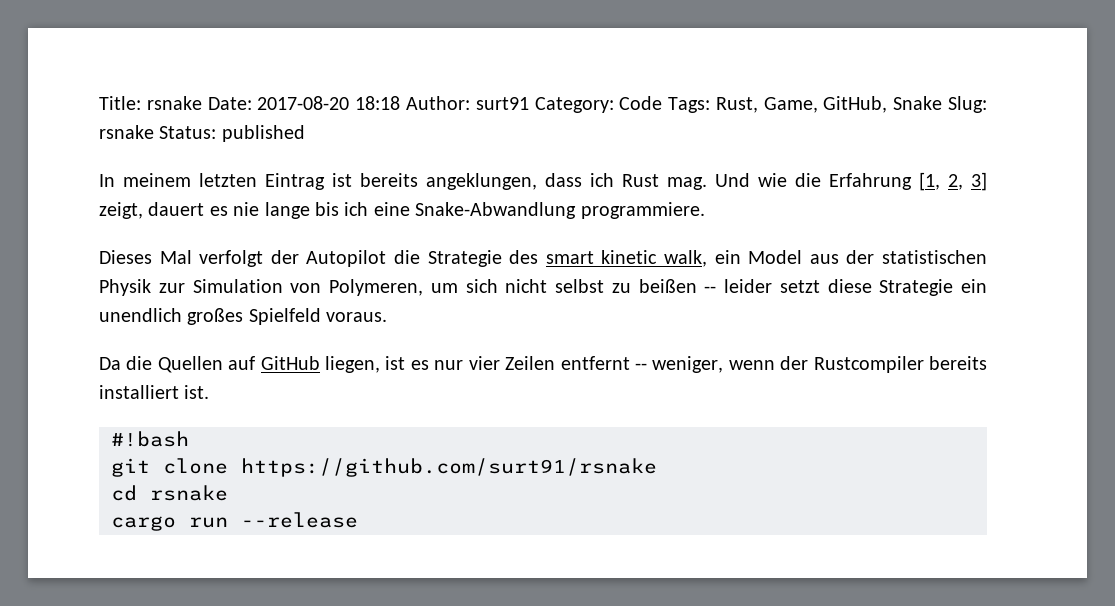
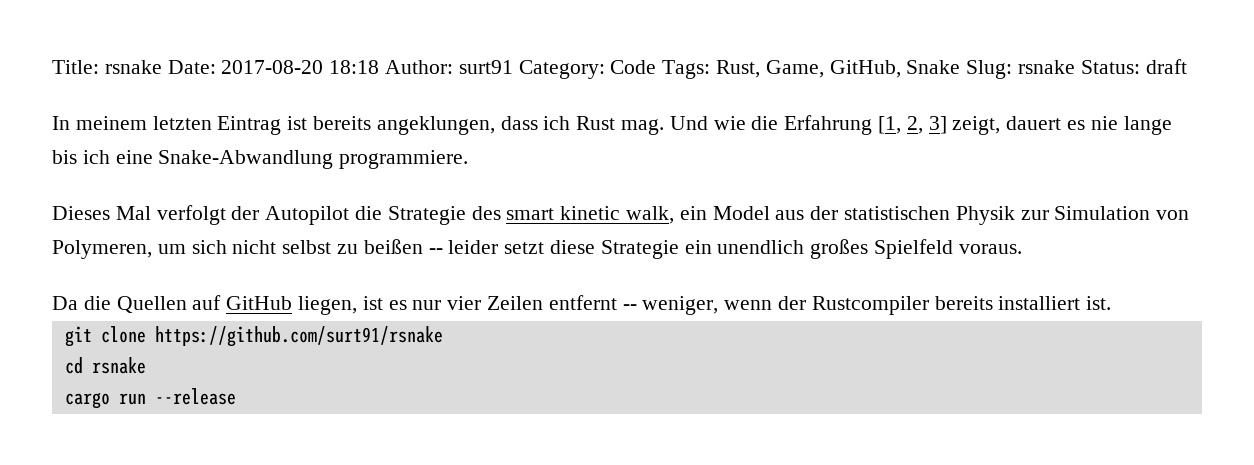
[221,125,305,142] published -> [1145,59,1187,74] draft
[111,431,189,447] // #!bash -> (1112, 303) none

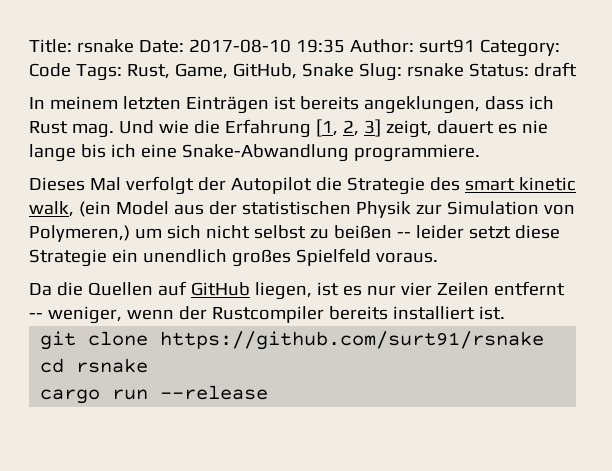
[221,60,380,74] 2017-08-20 18:18 -> [188,39,345,53] 2017-08-10 19:35
[217,116,282,135] Eintrag -> [185,96,269,114] Einträgen
[679,206,707,220] ein -> [78,201,111,217] (ein
[52,240,152,259] Polymeren, -> [29,225,130,242] Polymeren,)

